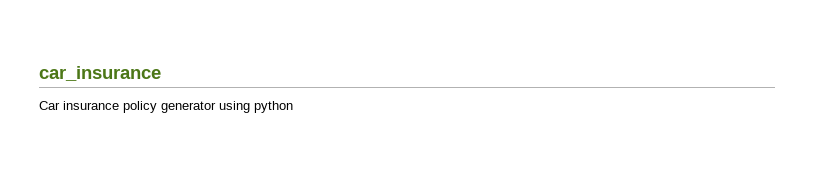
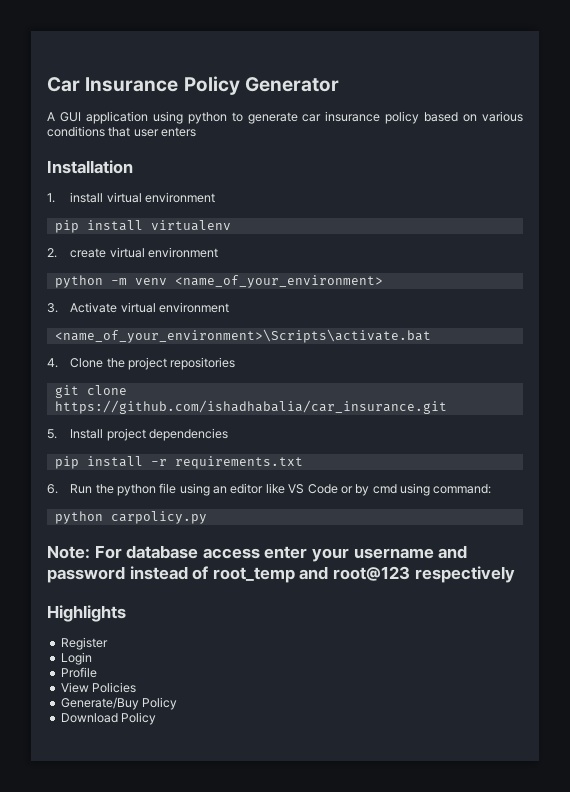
[39,66,161,81] [39,101,293,113] car_insurance // Car insurance policy generator using python -> [47,76,339,95] [47,111,523,124] [47,126,197,137] [47,160,133,174] [47,192,215,203] [54,220,231,233] [47,247,218,258] [54,275,383,288] [47,302,229,313] [54,329,431,343] [47,357,236,370] [54,385,127,398] [54,400,447,414] [47,428,228,441] [54,456,303,469] [47,483,492,496] [54,511,207,524] [47,545,468,562] [47,566,515,583] [47,605,126,622] [60,637,108,650] [60,652,92,665] [60,667,97,678] [60,682,137,693] [60,697,178,710] [60,712,157,725] Car Insurance Policy Generator // A GUI application using python to generate car insurance policy based on various conditions that user enters // Installation // 1. install virtual environment // pip install virtualenv // 2. create virtual environment // python -m venv <name_of_your_environment> // 3. Activate virtual environment // <name_of_your_environment>\Scripts\activate.bat // 4. Clone the project repositories // git clone https://github.com/ishadhabalia/car_insurance.git // 5. Install project dependencies // pip install -r requirements.txt // 6. Run the python file using an editor like VS Code or by cmd using command: // python carpolicy.py // Note: For database access enter your username and password instead of root_temp and root@123 respectively // Highlights // Register // Login // Profile // View Policies // Generate/Buy Policy // Download Policy

